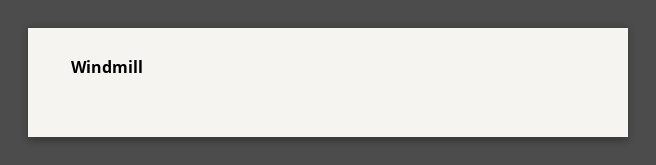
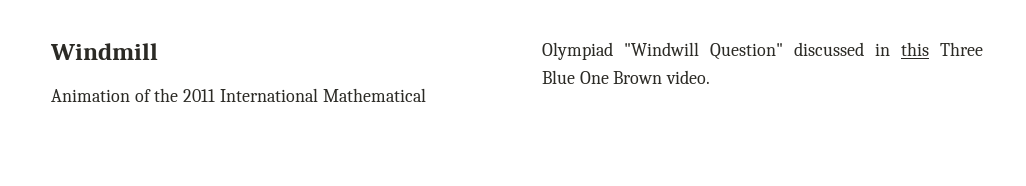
(143, 66) none -> [51,88,426,102] [542,42,983,60] [542,70,711,84] // Animation of the 2011 International Mathematical Olympiad "Windwill Question" discussed in this Three Blue One Brown video.

